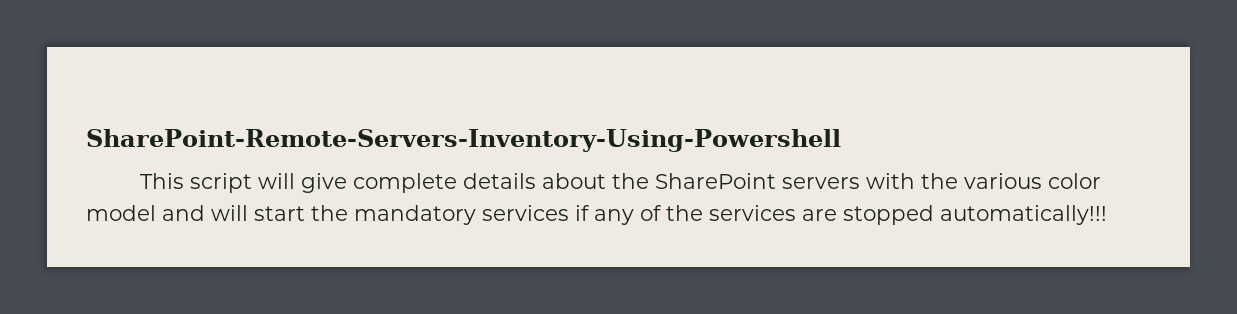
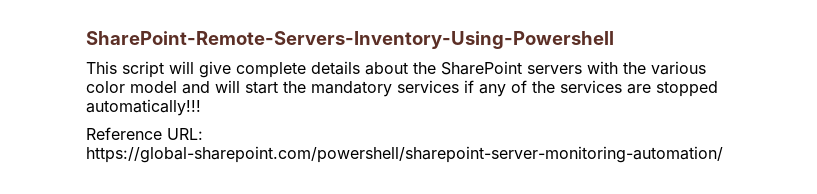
(1107, 215) none -> [86,127,203,140] [86,146,723,163] // Reference URL: https://global-sharepoint.com/powershell/sharepoint-server-monitoring-automation/

